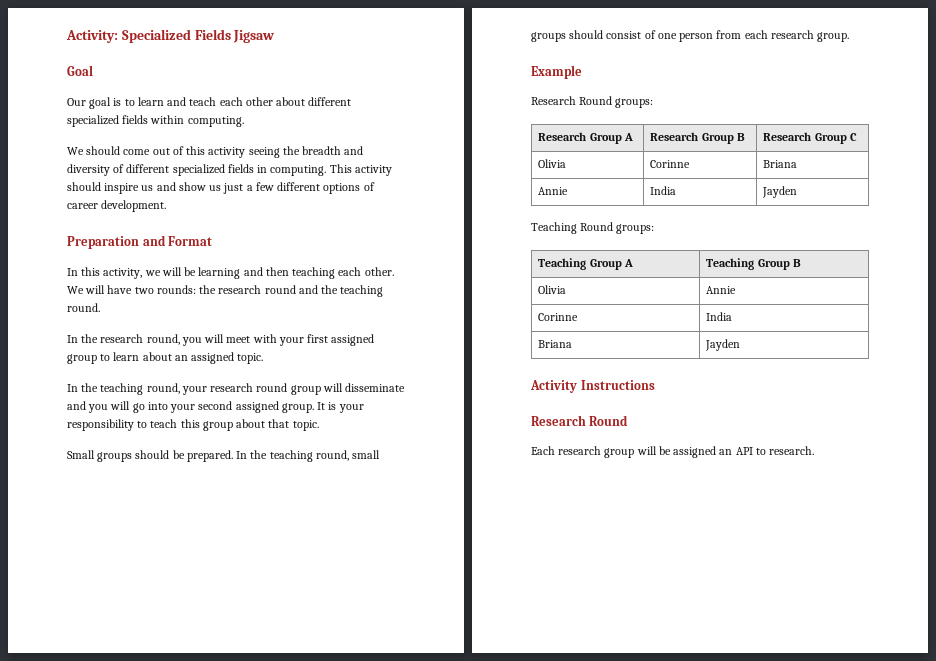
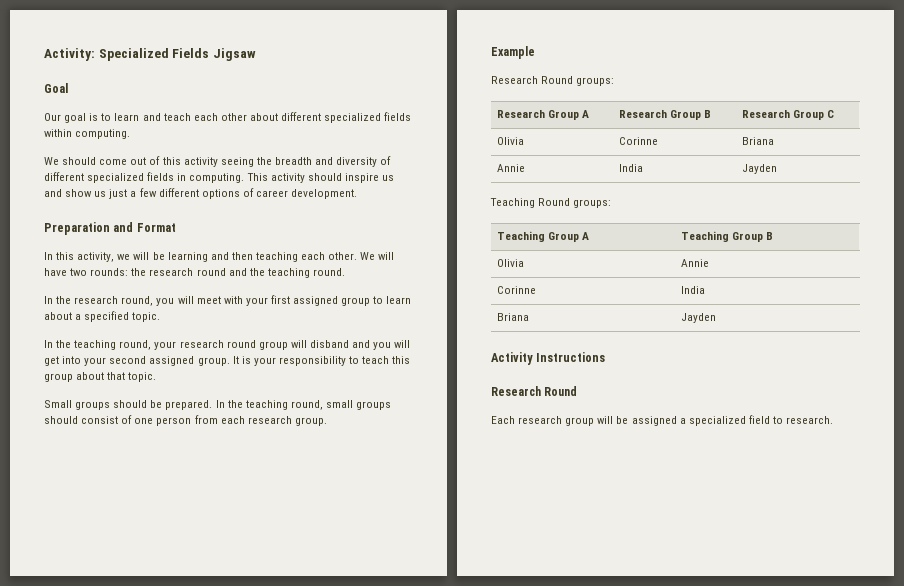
[174,352,235,364] an assigned -> [75,311,130,322] a specified
[345,383,406,392] disseminate -> [309,340,349,348] disband
[132,403,145,413] go -> [44,356,59,366] get
[719,447,753,455] an API -> [679,415,770,426] a specialized field

